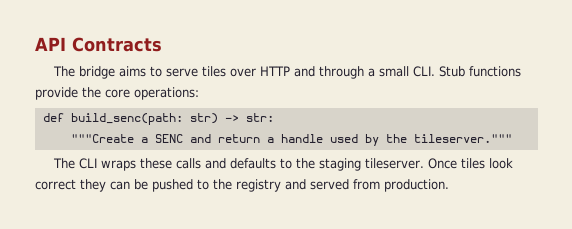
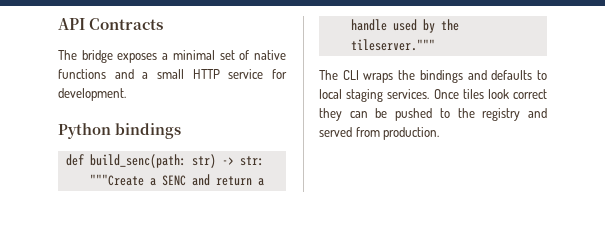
[119,66,522,79] [35,87,199,100] aims to serve tiles over HTTP and through a small CLI. Stub functions provide the core operations: -> [117,50,286,63] [58,69,287,79] [58,88,126,101] [58,123,181,139] exposes a minimal set of native functions and a small HTTP service for development. // Python bindings
[140,158,202,169] these calls -> [398,70,463,83] the bindings
[296,158,425,171] the staging tileserver. -> [319,89,430,102] local staging services.

